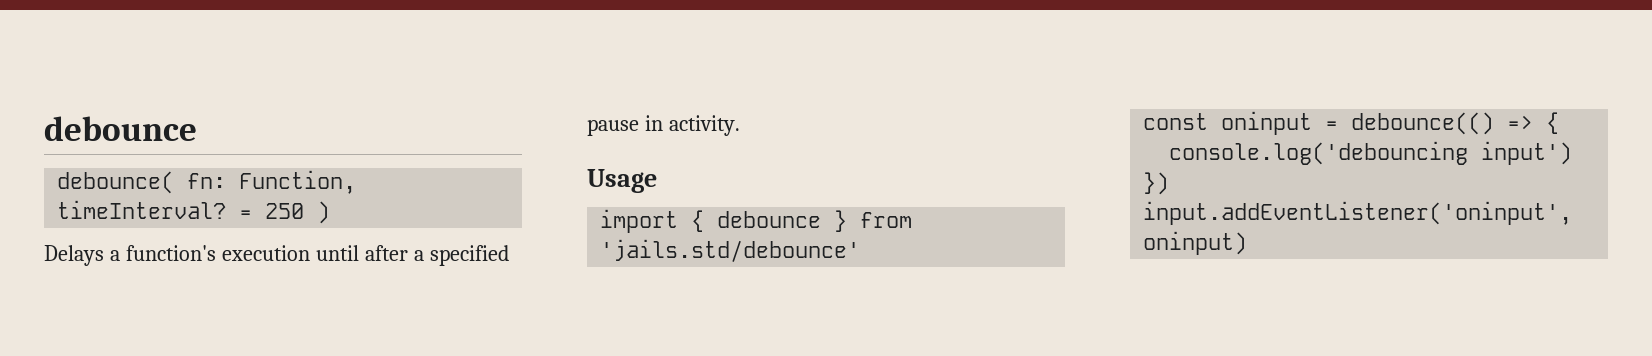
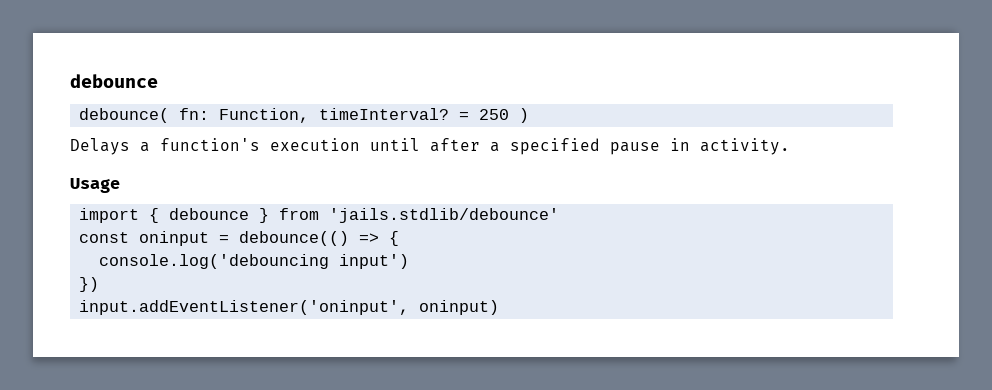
[600,239,861,262] 'jails.std/debounce' -> [329,208,560,223] 'jails.stdlib/debounce'

